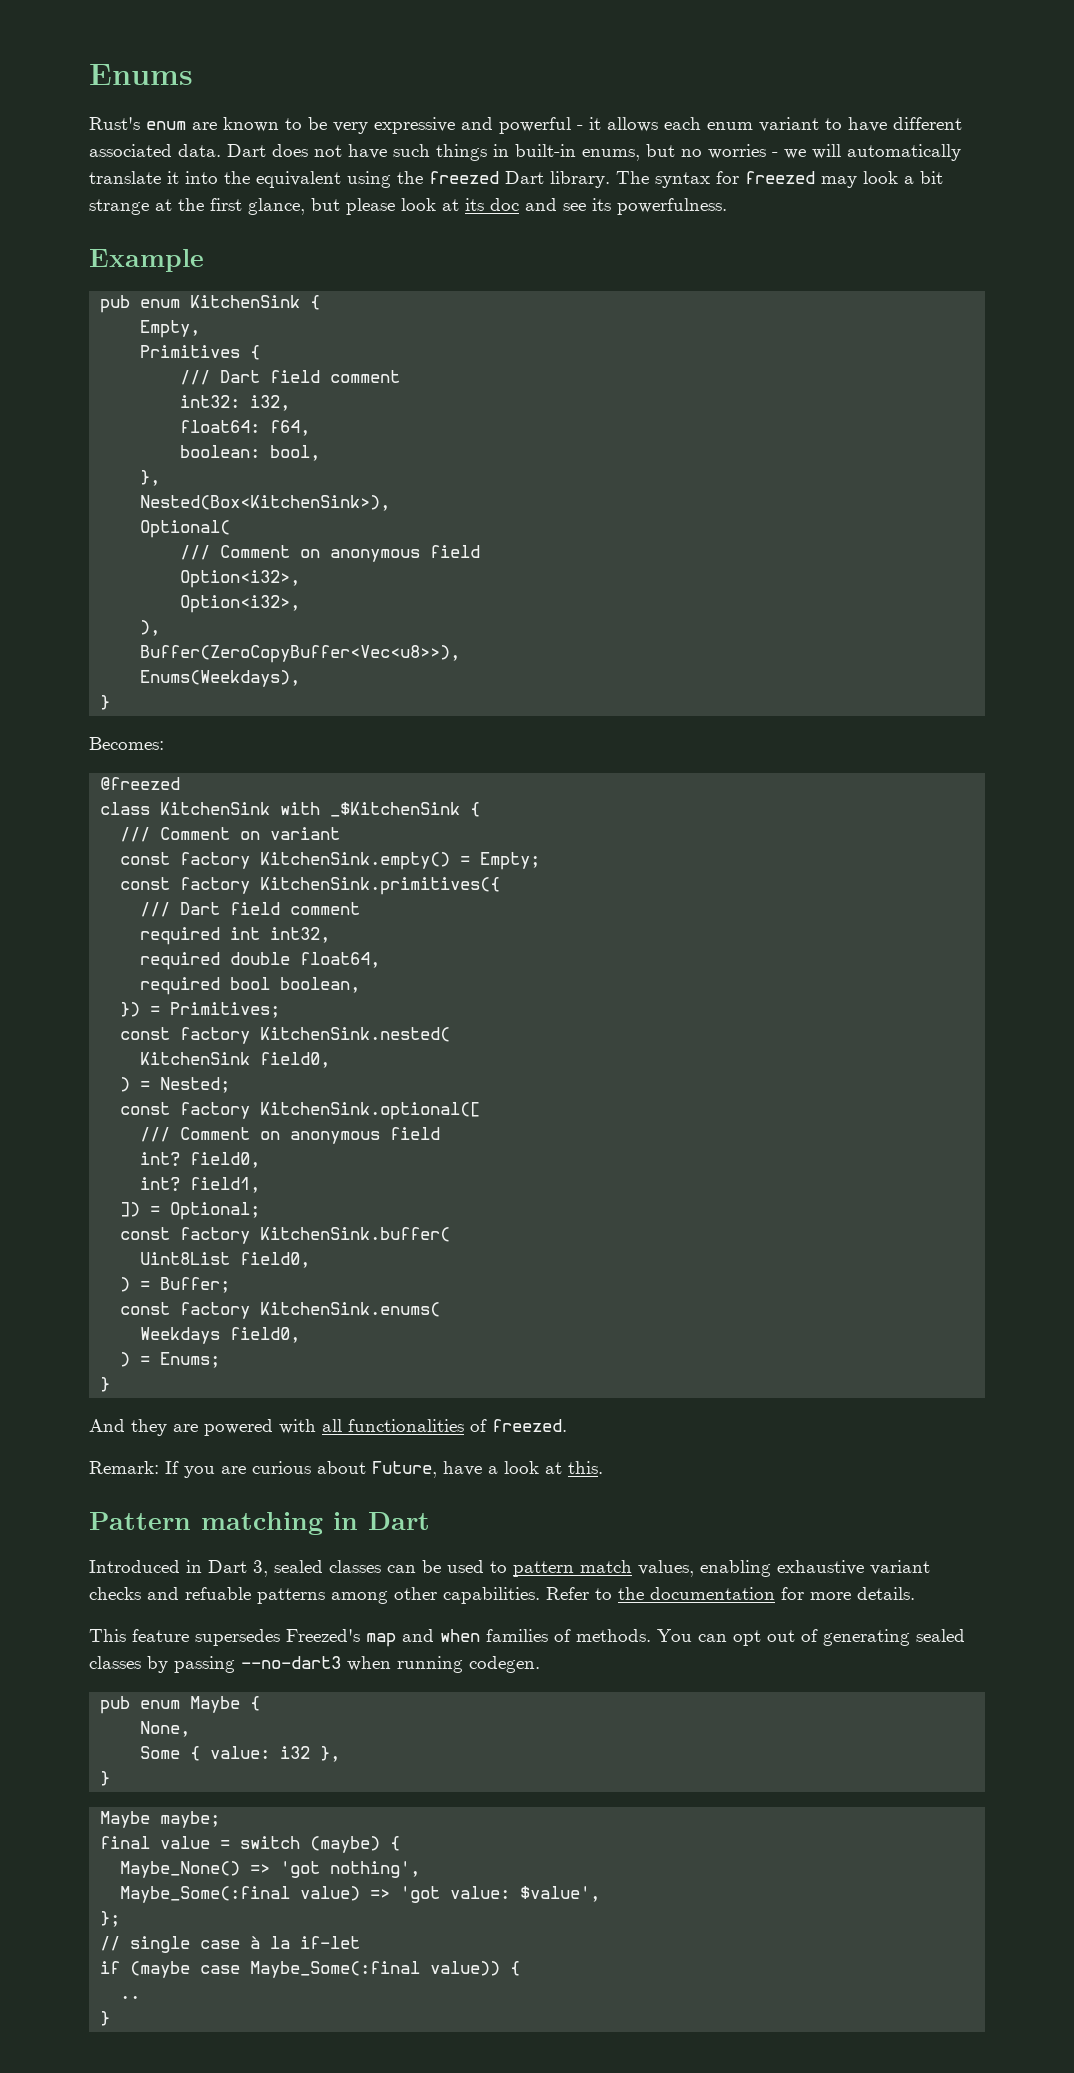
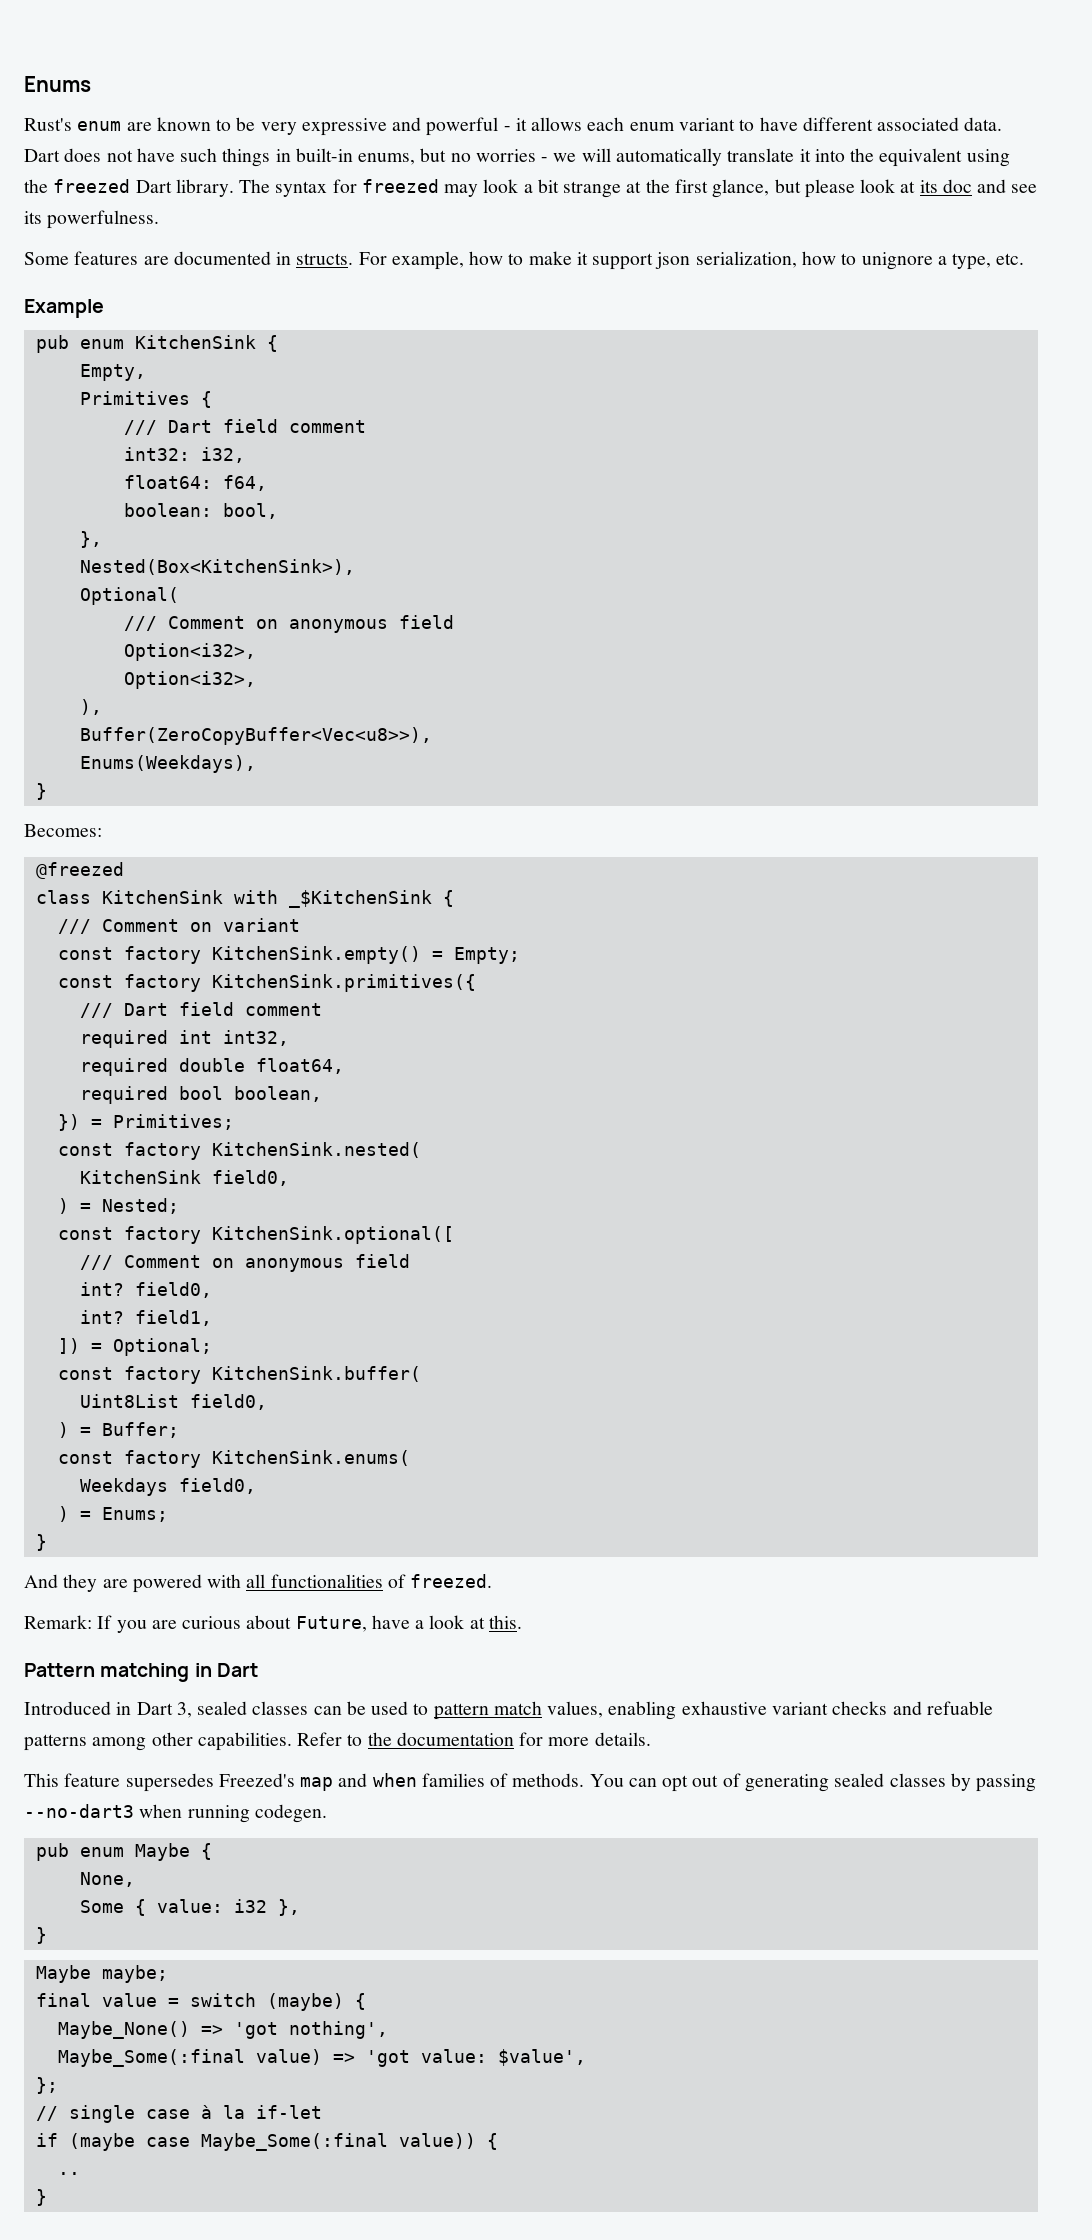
(727, 206) none -> [24,251,1025,270] // Some features are documented in structs. For example, how to make it support json serialization, how to unignore a type, etc.

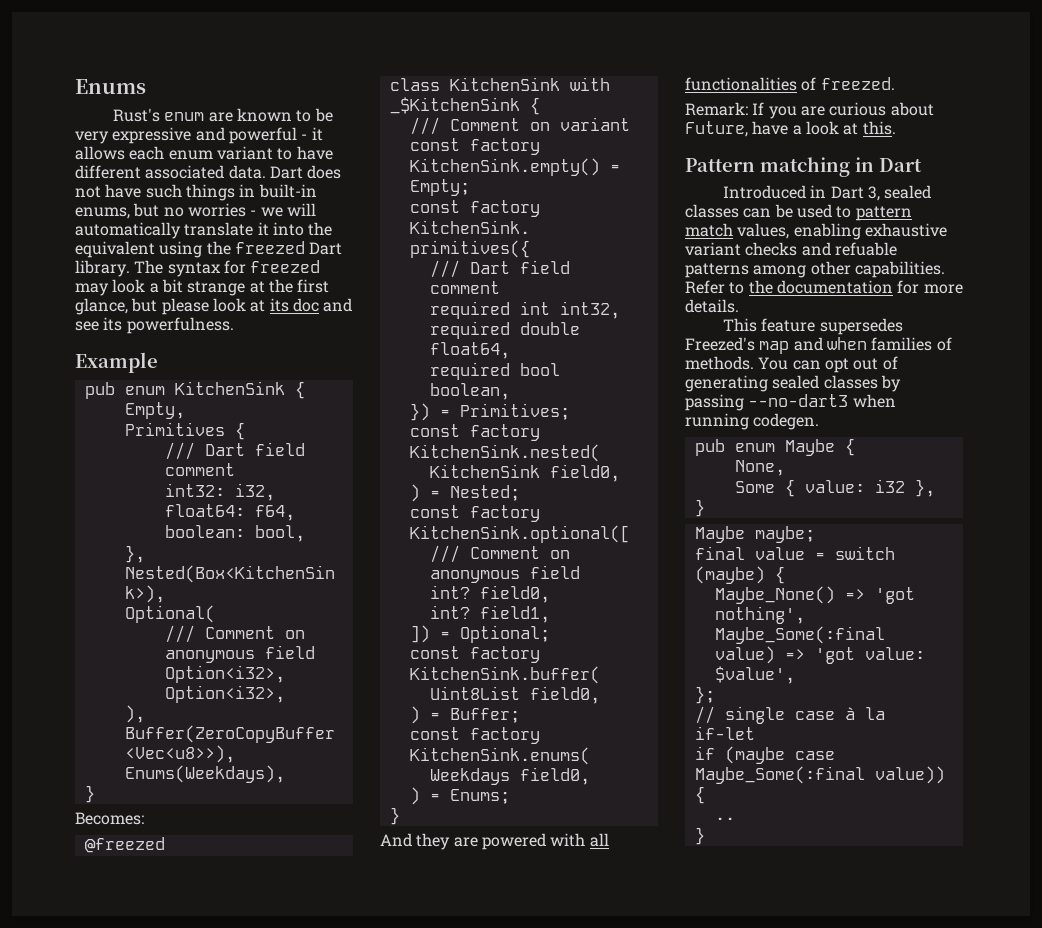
[24,251,1025,270] // Some features are documented in structs. For example, how to make it support json serialization, how to unignore a type, etc. -> (234, 325) none

